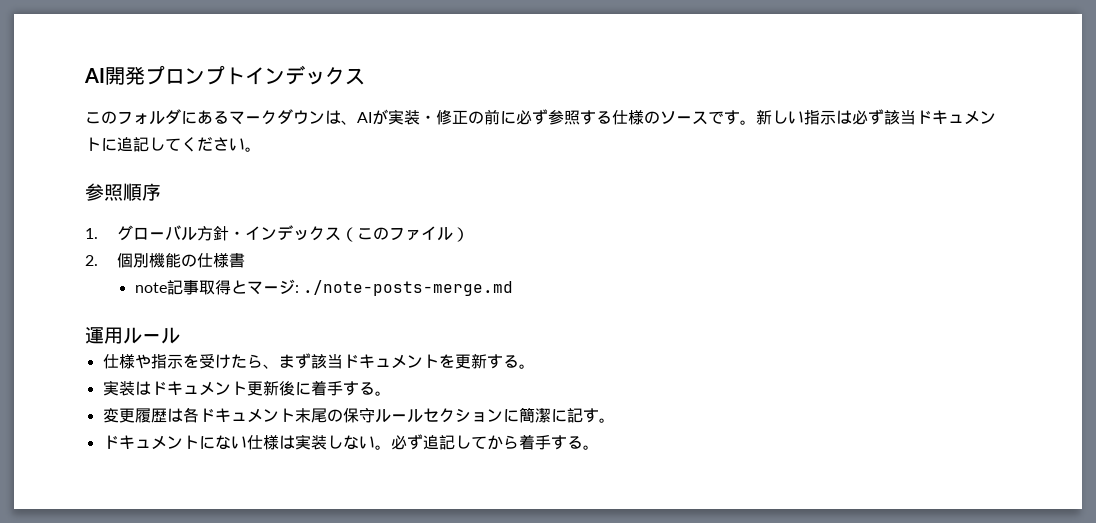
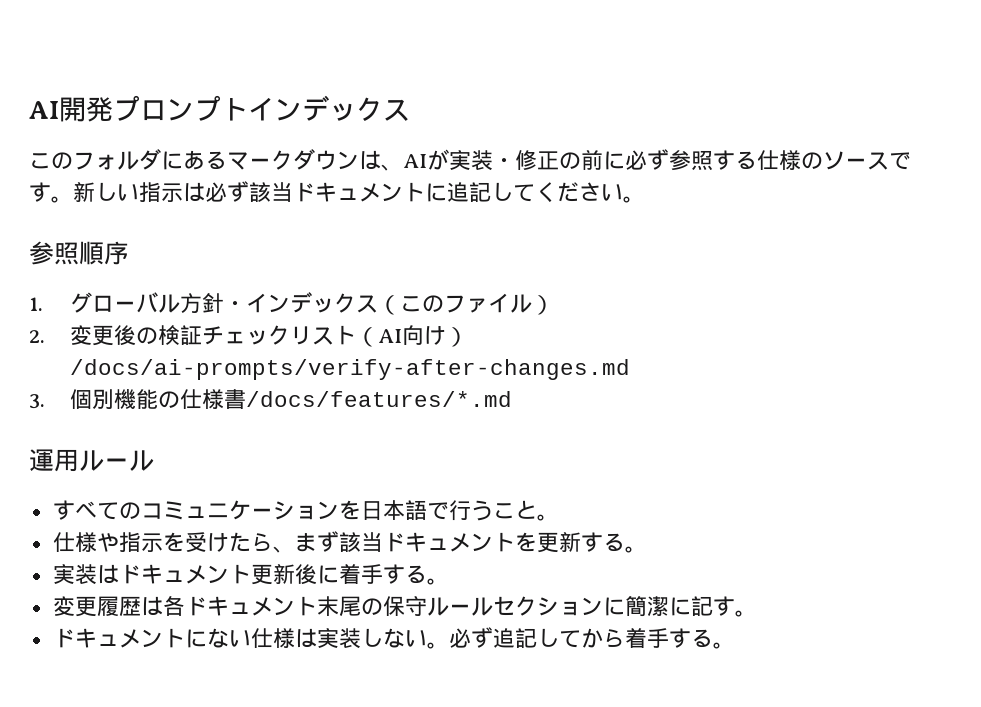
[116,252,245,268] [134,279,513,296] [85,327,180,344] 個別機能の仕様書 // note記事取得とマージ: ./note-posts-merge.md // 運用ルール -> [70,325,469,347] [70,359,631,380] [29,389,513,409] [29,449,154,472] [52,500,559,521] 変更後の検証チェックリスト（AI向け）/docs/ai-prompts/verify-after-changes.md // 3.個別機能の仕様書/docs/features/*.md // 運用ルール // すべてのコミュニケーションを日本語で行うこと。

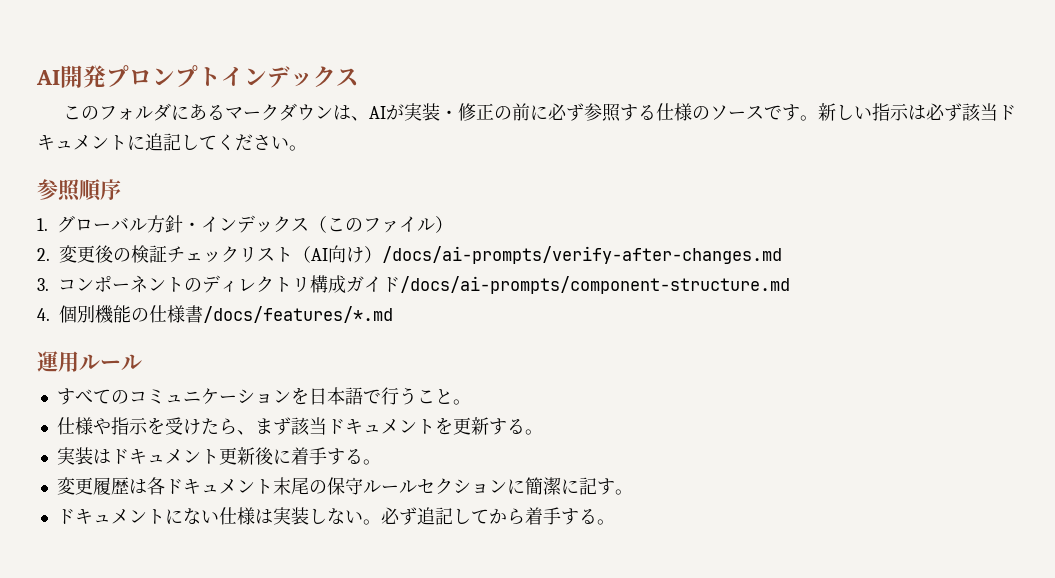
(45, 401) none -> [58,275,790,294] [37,308,50,321] コンポーネントのディレクトリ構成ガイド/docs/ai-prompts/component-structure.md // 4.

